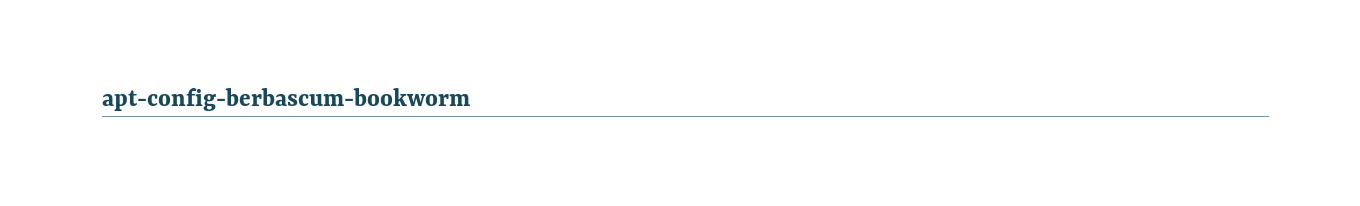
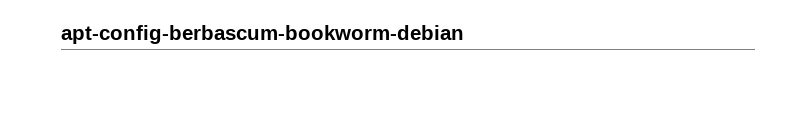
[102,88,470,111] apt-config-berbascum-bookworm -> [61,25,464,44] apt-config-berbascum-bookworm-debian

